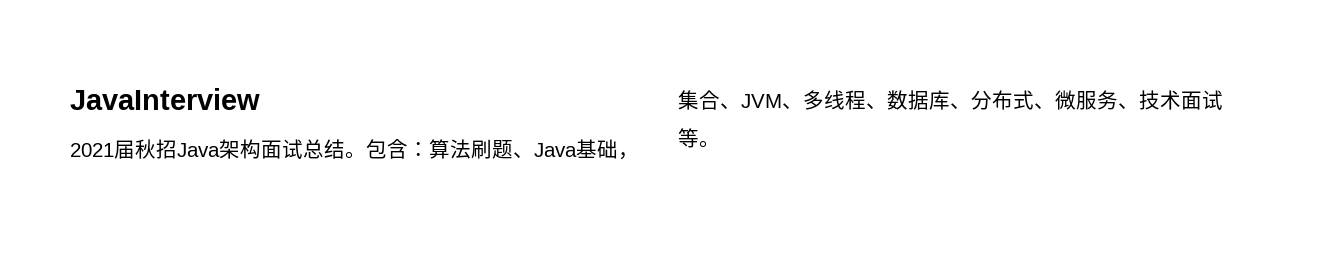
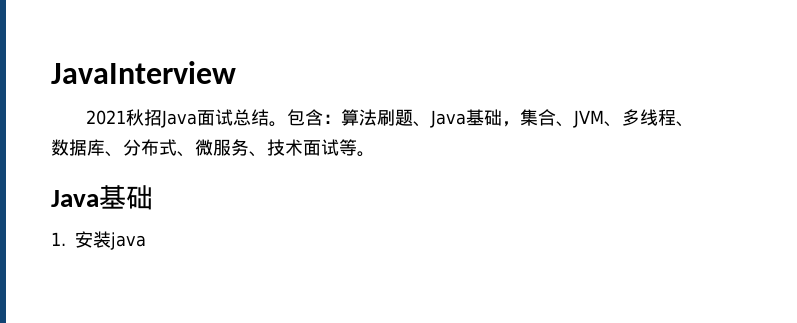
[114,140,135,159] 届 -> (127, 117) none
[219,139,261,159] 架构 -> (198, 119) none
(720, 144) none -> [51,185,153,210] [51,231,146,250] // Java基础 // 1.安装java

